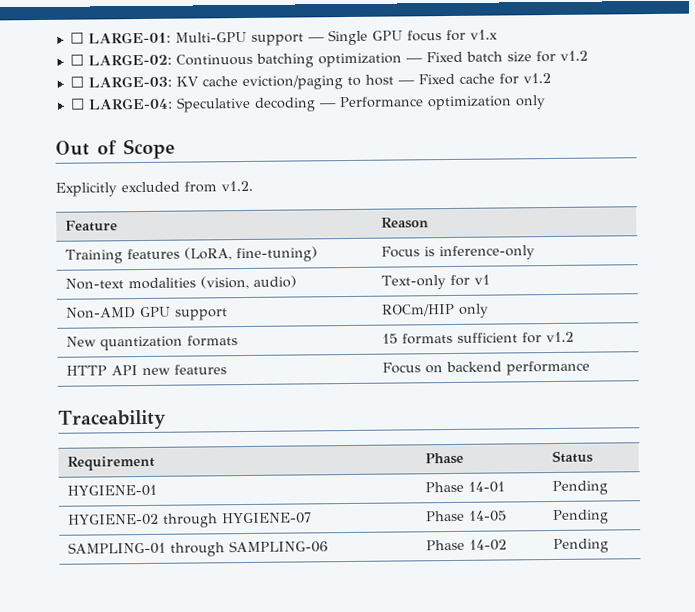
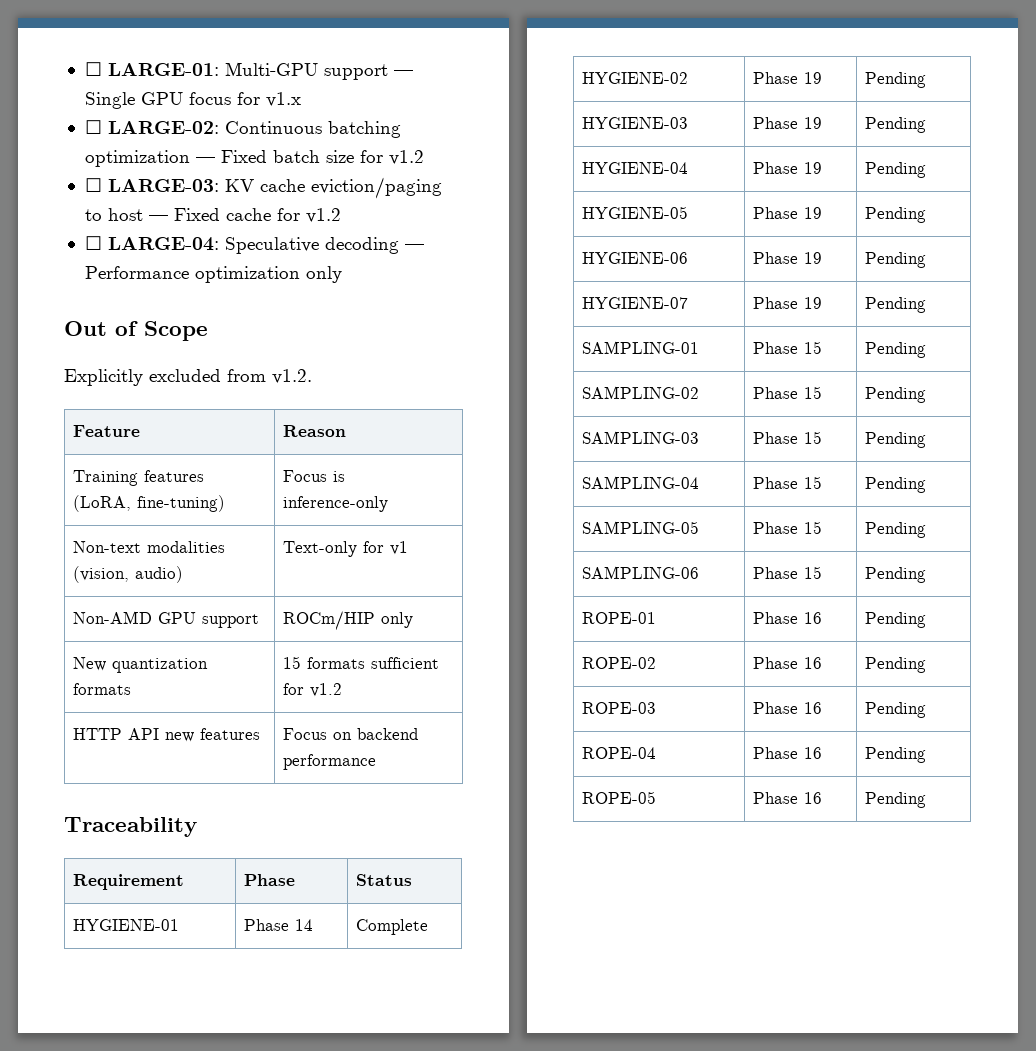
[467,481,505,493] [551,480,608,496] [67,513,218,528] 14-01 | Pending // HYGIENE-02 through -> [294,919,313,931] [355,919,428,935] [581,72,688,84] [752,72,822,84] [864,72,926,88] [581,117,688,129] [752,117,822,129] [864,117,926,133] [581,162,688,174] [752,162,822,174] [864,162,926,178] [581,206,688,219] [752,207,822,219] [864,207,926,223] [581,252,688,264] [752,252,822,264] [864,252,926,268] 14 | Complete // HYGIENE-02 | Phase 19 | Pending // HYGIENE-03 | Phase 19 | Pending // HYGIENE-04 | Phase 19 | Pending // HYGIENE-05 | Phase 19 | Pending // HYGIENE-06 | Phase 19 | Pending //
[468,510,507,522] 14-05 -> [803,297,822,309] 19
[169,542,225,557] through -> [752,341,822,354] [864,342,926,358] [581,386,699,399] [752,386,822,399] [864,387,926,403] [581,431,699,444] [752,431,822,444] [864,432,926,448] [581,476,699,489] [752,476,822,489] [864,477,926,493] [581,521,699,534] [752,521,822,534] [864,522,926,538] | Phase 15 | Pending // SAMPLING-02 | Phase 15 | Pending // SAMPLING-03 | Phase 15 | Pending // SAMPLING-04 | Phase 15 | Pending // SAMPLING-05 | Phase 15 | Pending //
[468,539,507,551] [552,538,609,554] 14-02 | Pending -> [803,566,822,579] [864,567,926,583] [581,612,656,624] [752,612,822,624] [864,612,926,628] [581,657,656,669] [752,657,822,669] [864,657,926,673] [581,702,656,714] [752,702,822,714] [864,702,926,718] [581,747,656,759] [752,747,822,759] [864,747,926,763] [581,791,656,804] [752,792,822,804] [864,792,926,808] 15 | Pending // ROPE-01 | Phase 16 | Pending // ROPE-02 | Phase 16 | Pending // ROPE-03 | Phase 16 | Pending // ROPE-04 | Phase 16 | Pending // ROPE-05 | Phase 16 | Pending

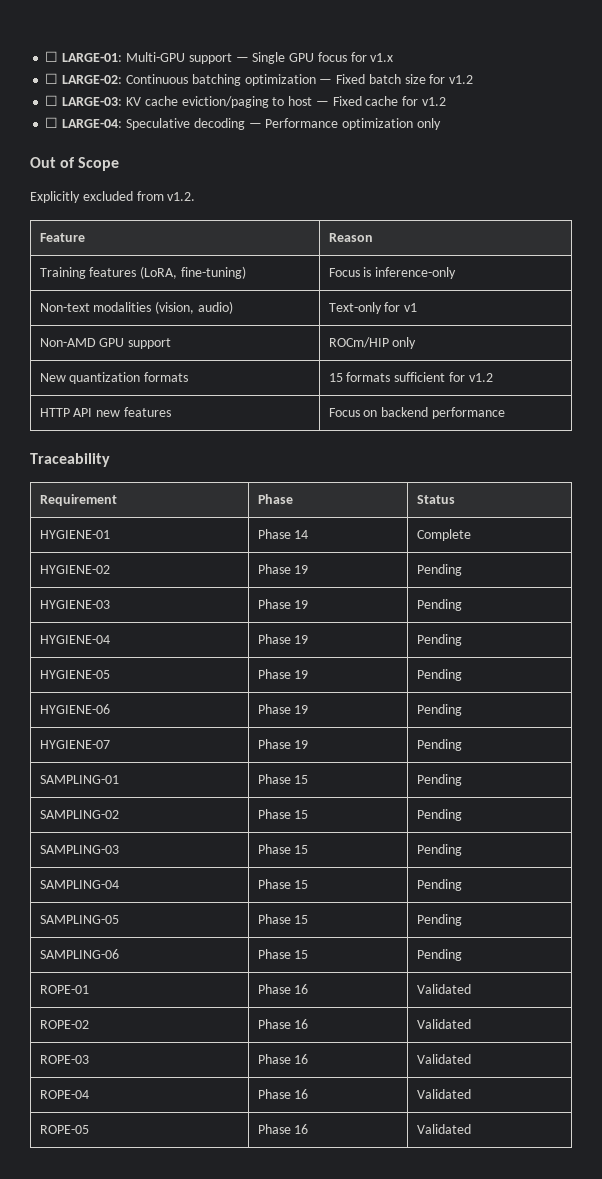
[864,612,926,628] Pending -> [416,984,471,994] Validated
[864,657,926,673] Pending -> [416,1019,471,1029] Validated
[864,702,926,718] Pending -> [416,1054,471,1064] Validated
[864,747,926,763] Pending -> [416,1089,471,1099] Validated
[864,792,926,808] Pending -> [416,1124,471,1134] Validated

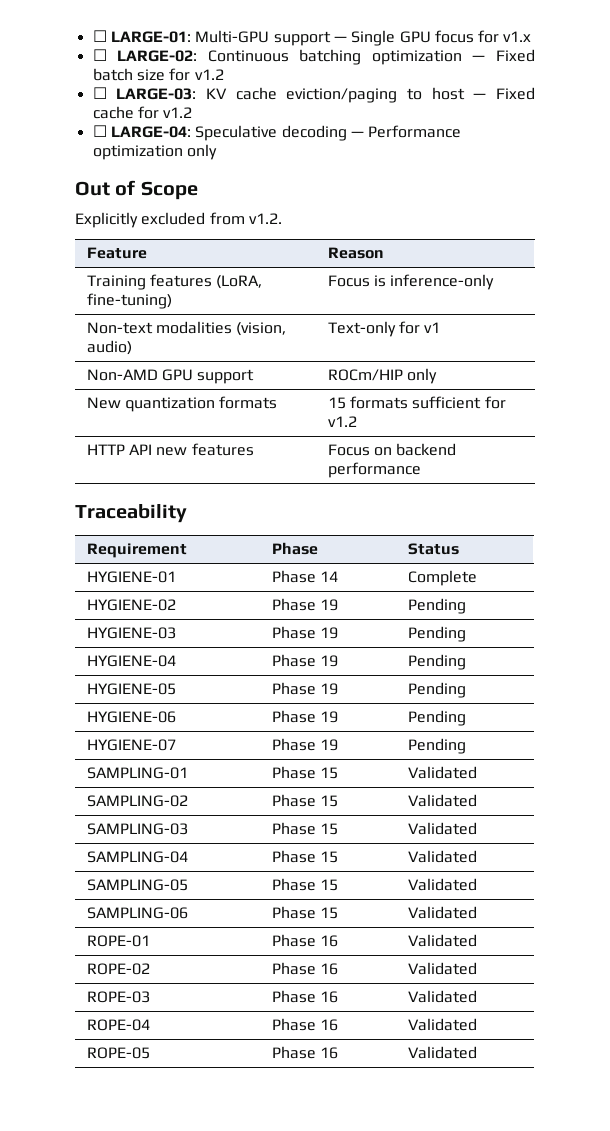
[416,774,462,786] Pending -> [407,766,477,779] Validated
[416,809,462,821] Pending -> [407,794,477,807] Validated
[416,844,462,856] Pending -> [407,822,477,835] Validated
[416,879,462,891] Pending -> [407,850,477,863] Validated
[416,914,462,926] Pending -> [407,878,477,891] Validated
[416,949,462,961] Pending -> [407,906,477,919] Validated

